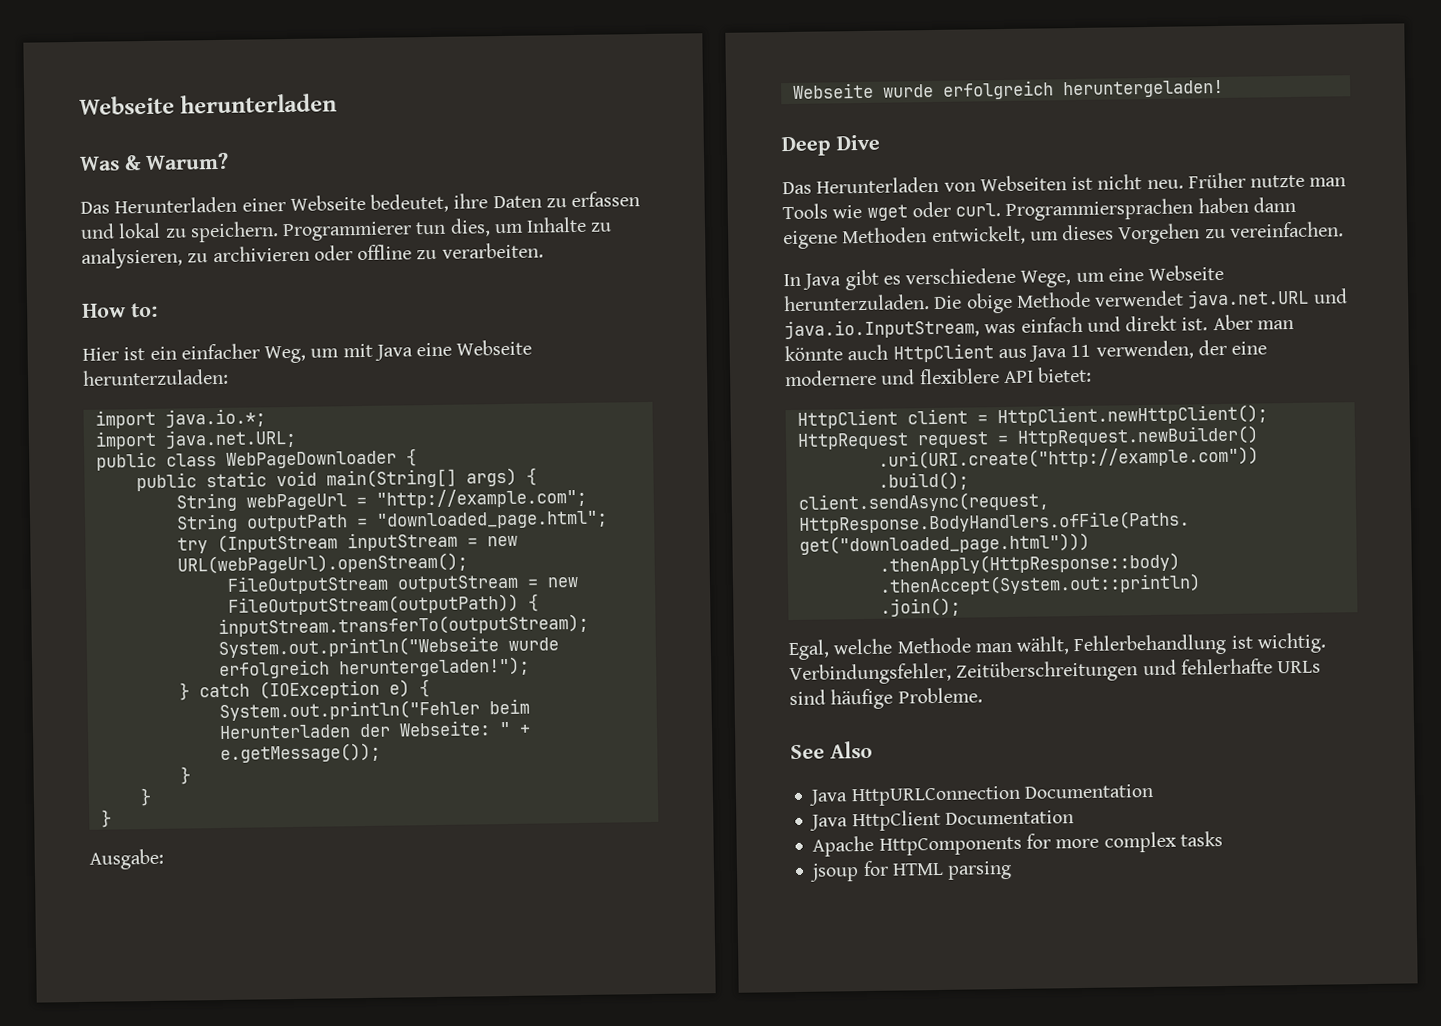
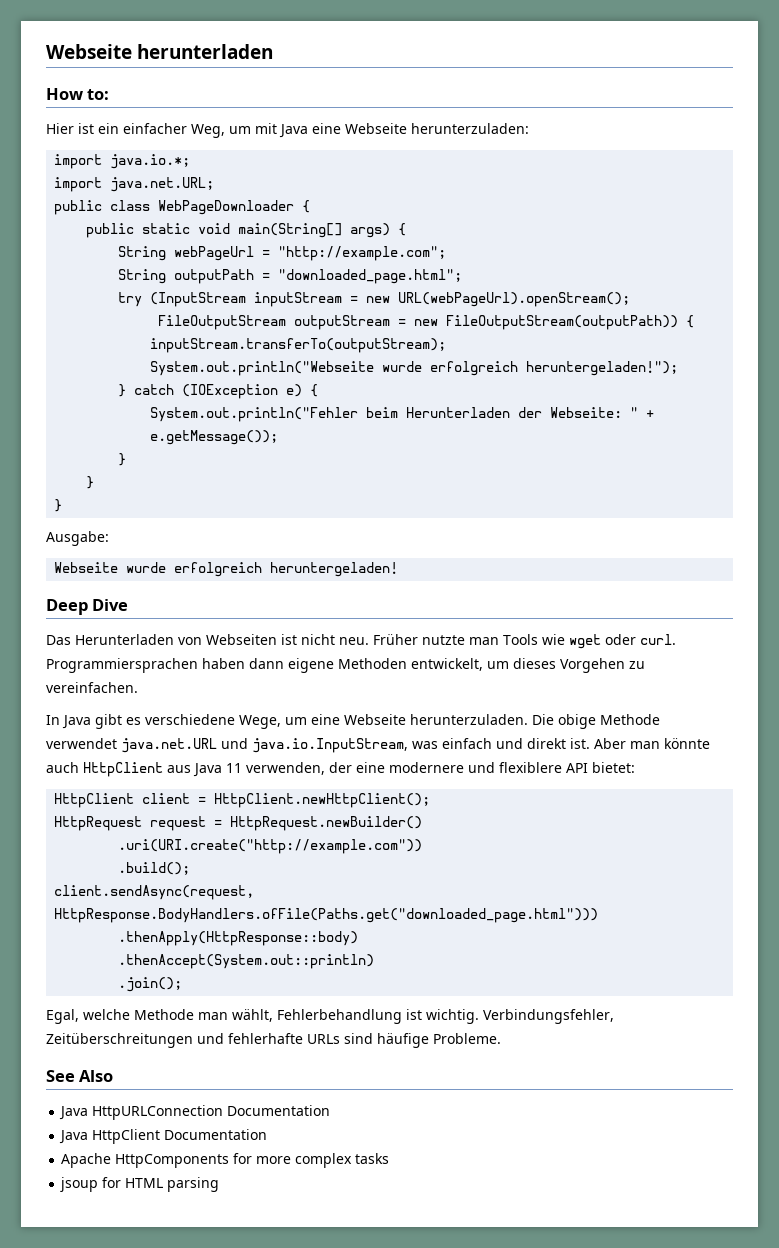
[79,152,229,171] [80,191,641,214] [80,216,613,243] [81,242,544,269] // Was & Warum? // Das Herunterladen einer Webseite bedeutet, ihre Daten zu erfassen und lokal zu speichern. Programmierer tun dies, um Inhalte zu analysieren, zu archivieren oder offline zu verarbeiten. -> (274, 51) none

